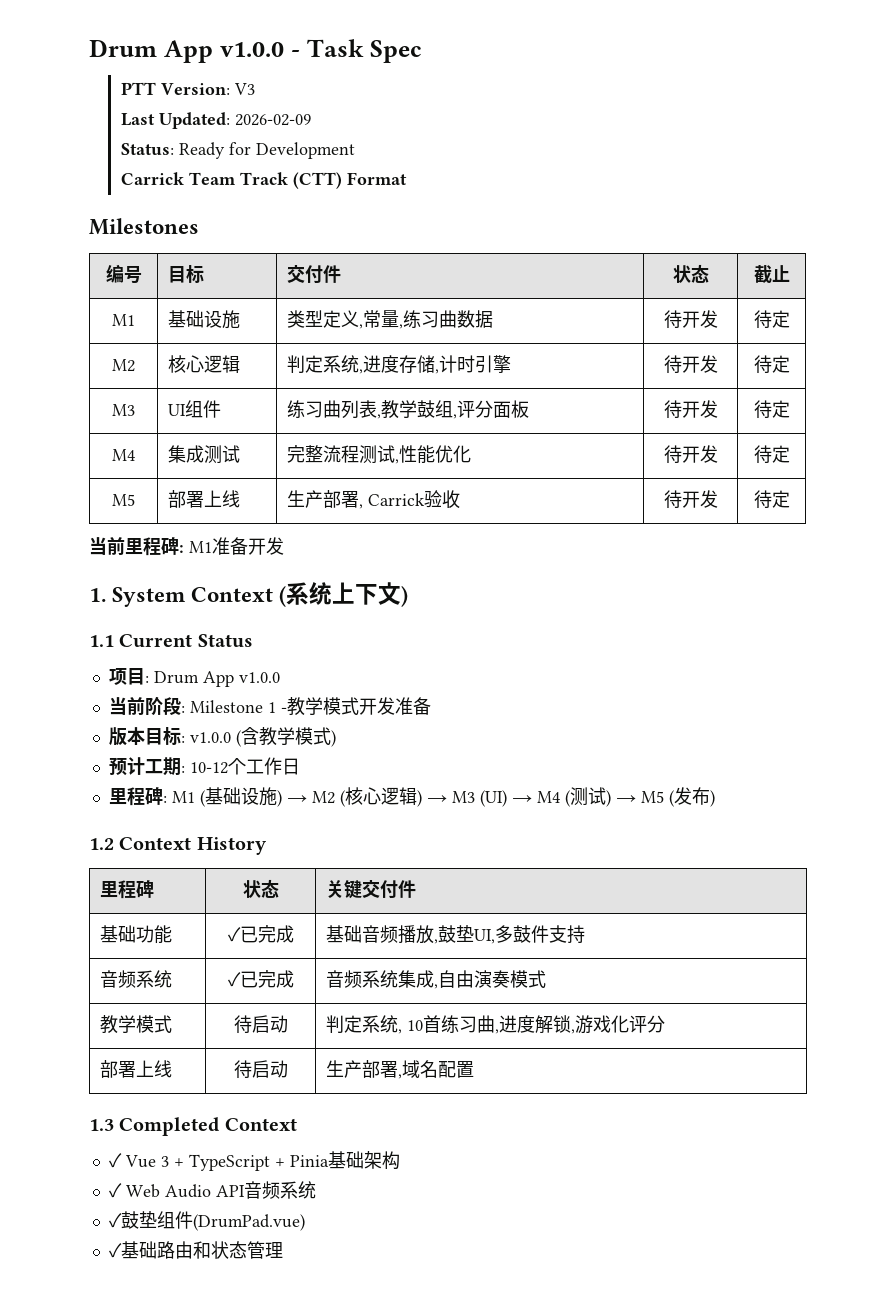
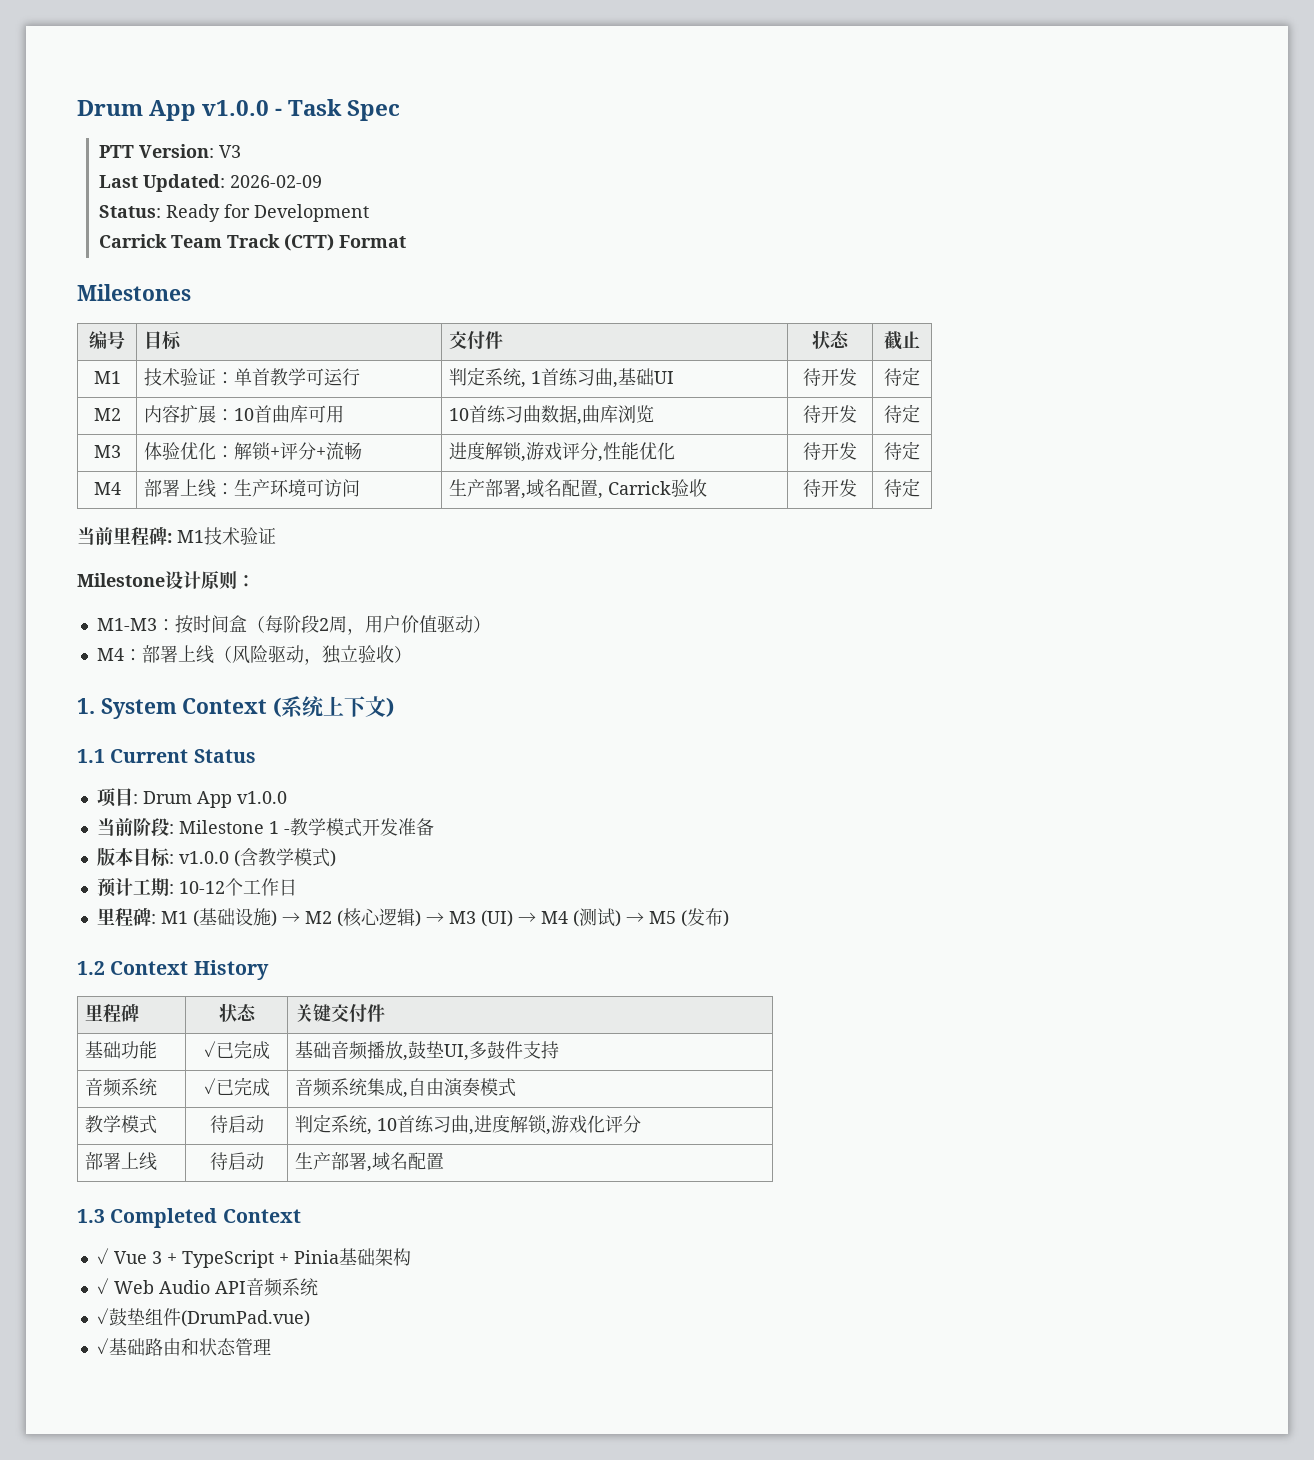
[168,310,241,329] [287,310,494,329] [663,310,718,329] [753,310,790,329] [112,359,135,372] [168,355,241,373] [287,355,512,374] [663,355,718,374] [753,355,790,374] [112,404,135,416] [168,400,222,418] [287,400,530,419] [663,400,718,419] [753,400,790,419] [112,449,135,461] [168,445,241,464] [287,445,396,464] 基础设施 | 类型定义,常量,练习曲数据 | 待开发 | 待定 // M2 | 核心逻辑 | 判定系统,进度存储,计时引擎 | 待开发 | 待定 // M3 | UI组件 | 练习曲列表,教学鼓组,评分面板 | 待开发 | 待定 // M4 | 集成测试 | 完整流程测试 -> [144,368,361,386] [449,367,675,388] [803,368,857,386] [884,367,920,386] [93,408,121,421] [144,405,345,423] [449,405,655,425] [803,405,857,423] [884,404,920,423] [93,445,121,458] [144,442,363,461] [449,442,599,462] 技术验证：单首教学可运行 | 判定系统, 1首练习曲,基础UI | 待开发 | 待定 // M2 | 内容扩展：10首曲库可用 | 10首练习曲数据,曲库浏览 | 待开发 | 待定 // M3 | 体验优化：解锁+评分+流畅 | 进度解锁,游戏评分
[112,494,135,506] [168,490,241,508] [287,490,364,509] M5 | 部署上线 | 生产部署, -> [93,482,121,495] [144,479,361,498] [449,479,604,499] M4 | 部署上线：生产环境可访问 | 生产部署,域名配置,
[212,537,284,555] 准备开发 -> [204,527,276,545] [77,571,255,590] [96,615,491,635] [96,645,412,665] 技术验证 // Milestone设计原则： // M1-M3：按时间盒（每阶段2周，用户价值驱动） // M4：部署上线（风险驱动，独立验收）

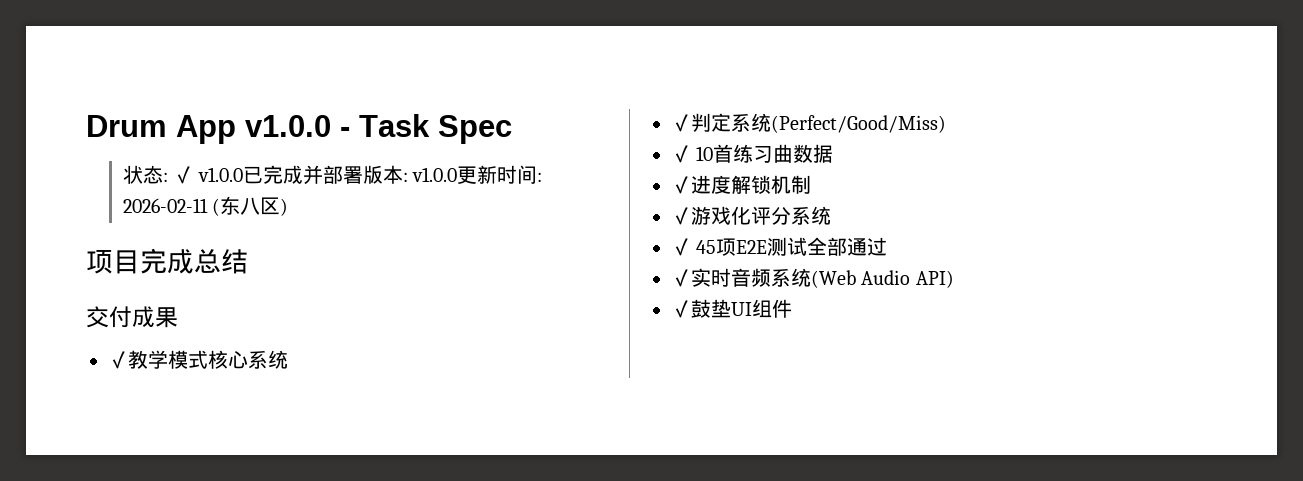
[98,144,241,158] [98,174,322,192] [98,204,369,222] [98,234,406,251] [77,284,191,301] [89,331,125,349] [144,331,183,350] [449,331,504,350] [812,330,850,349] [884,331,920,350] [93,371,121,384] [144,368,361,386] [449,367,675,388] [803,368,857,386] [884,367,920,386] [93,408,121,421] [144,405,345,423] [449,405,655,425] [803,405,857,423] [884,404,920,423] [93,445,121,458] [144,442,363,461] [449,442,676,462] [803,442,857,460] [884,441,920,460] [93,482,121,495] [144,479,361,498] [449,479,708,499] [803,479,857,497] [884,478,920,497] [77,526,276,546] [77,571,255,590] [96,615,491,635] [96,645,412,665] [77,696,395,719] [77,749,256,763] [96,788,287,808] [96,818,434,837] [96,847,336,867] [96,878,297,897] [96,907,729,927] [77,960,269,980] [85,1003,140,1023] [218,1003,257,1022] [295,1004,386,1023] [85,1041,158,1059] [203,1040,270,1059] [295,1041,560,1061] [85,1078,158,1097] [203,1077,270,1096] [295,1078,517,1098] [85,1115,158,1134] [209,1115,264,1133] [295,1114,642,1135] [85,1152,158,1171] [209,1152,264,1170] [295,1152,445,1172] [77,1208,301,1228] [96,1248,411,1268] [96,1278,318,1297] PTT Version: V3 // Last Updated: 2026-02-09 // Status: Ready for Development // Carrick Team Track (CTT) Format // Milestones // 编号 | 目标 | 交付件 | 状态 | 截止 // M1 | 技术验证：单首教学可运行 | 判定系统, 1首练习曲,基础UI | 待开发 | 待定 // M2 | 内容扩展：10首曲库可用 | 10首练习曲数据,曲库浏览 | 待开发 | 待定 // M3 | 体验优化：解锁+评分+流畅 | 进度解锁,游戏评分,性能优化 | 待开发 | 待定 // M4 | 部署上线：生产环境可访问 | 生产部署,域名配置, Carrick验收 | 待开发 | 待定 // 当前里程碑: M1技术验证 // Milestone设计原则： // M1-M3：按时间盒（每阶段2周，用户价值驱动） // M4：部署上线（风险驱动，独立验收） // 1. System Context (系统上下文) // 1.1 Current Status // 项目: Drum App v1.0.0 // 当前阶段: Milestone 1 -教学模式开发准备 // 版本目标: v1.0.0 (含教学模式) // 预计工期: 10-12个工作日 // 里程碑: M1 (基础设施) → M2 (核心逻辑) → M3 (UI) → M4 (测试) → M5 (发布) // 1.2 Context History // 里程碑 | 状态 | 关键交付件 // 基础功能 | ✓已完成 | 基础音频播放,鼓垫UI,多鼓件支持 // 音频系统 | ✓已完成 | 音频系统集成,自由演奏模式 // 教学模式 | 待启动 | 判定系统, 10首练习曲,进度解锁,游戏化评分 // 部署上线 | 待启动 | 生产部署,域名配置 // 1.3 Completed Context // ✓ Vue 3 + TypeScript + Pinia基础架构 // ✓ Web Audio API音频系统 -> [122,165,543,185] [122,196,289,216] [86,248,248,274] [86,306,178,328] [108,350,288,369] [671,113,946,133] [671,144,834,163] [671,175,811,194] [671,206,831,225] [671,237,888,256] [671,268,954,288] 状态: ✓ v1.0.0已完成并部署版本: v1.0.0更新时间: 2026-02-11 (东八区) // 项目完成总结 // 交付成果 // ✓教学模式核心系统 // ✓判定系统(Perfect/Good/Miss) // ✓ 10首练习曲数据 // ✓进度解锁机制 // ✓游戏化评分系统 // ✓ 45项E2E测试全部通过 // ✓实时音频系统(Web Audio API)
[144,1308,310,1327] [96,1338,271,1356] 组件(DrumPad.vue) // ✓基础路由和状态管理 -> [731,299,792,318] UI组件

